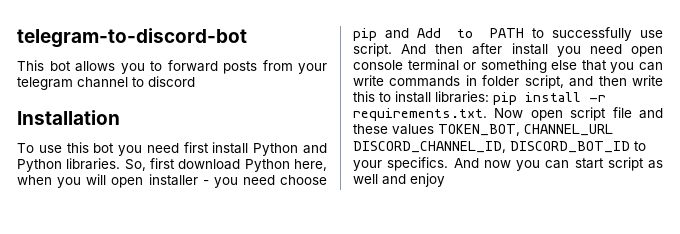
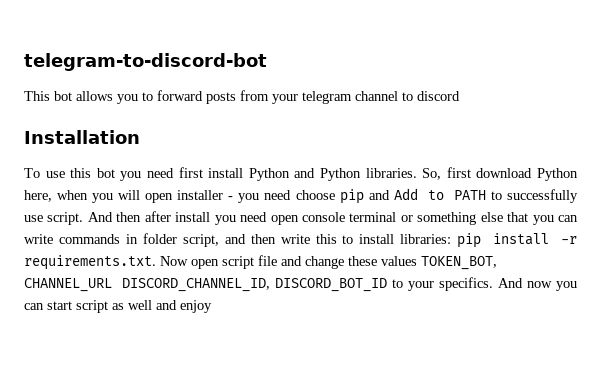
(663, 113) none -> [305,256,344,269] change

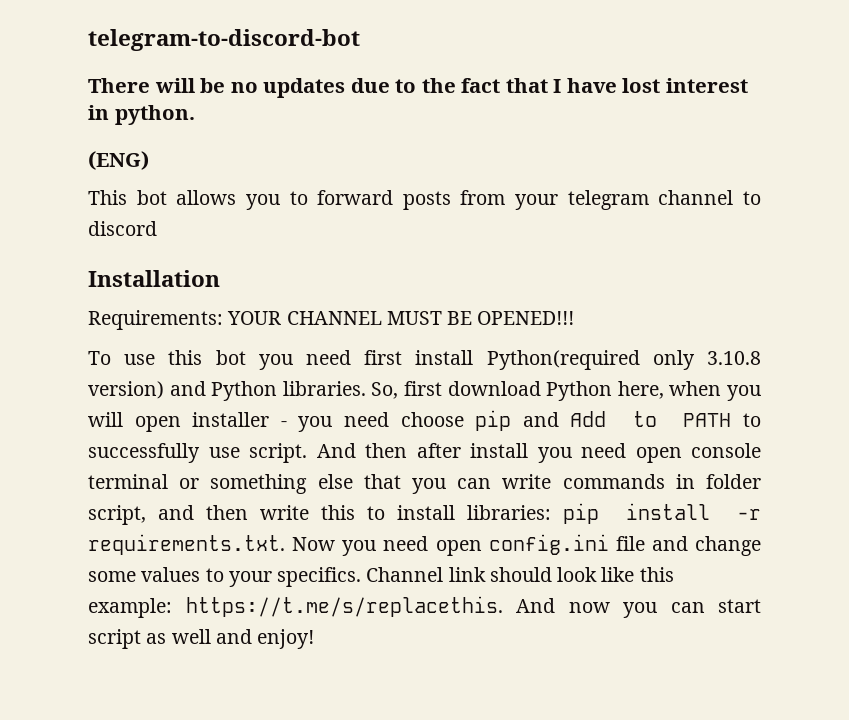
(267, 62) none -> [88,78,748,98] [88,105,195,125] [88,151,149,170] // There will be no updates due to the fact that I have lost interest in python. // (ENG)
(140, 137) none -> [88,310,575,330] // Requirements: YOUR CHANNEL MUST BE OPENED!!!
[248,168,290,181] Python -> [486,350,761,370] [88,381,164,399] Python(required only 3.10.8 version)
[191,255,497,270] [24,277,493,292] open script file and change these values TOKEN_BOT, CHANNEL_URL DISCORD_CHANNEL_ID, DISCORD_BOT_ID to your specifics. -> [342,534,761,556] [88,567,674,587] [88,596,503,618] you need open config.ini file and change some values to your specifics. Channel link should look like this example: https://t.me/s/replacethis.
[180,300,212,313] enjoy -> [257,629,315,649] enjoy!

